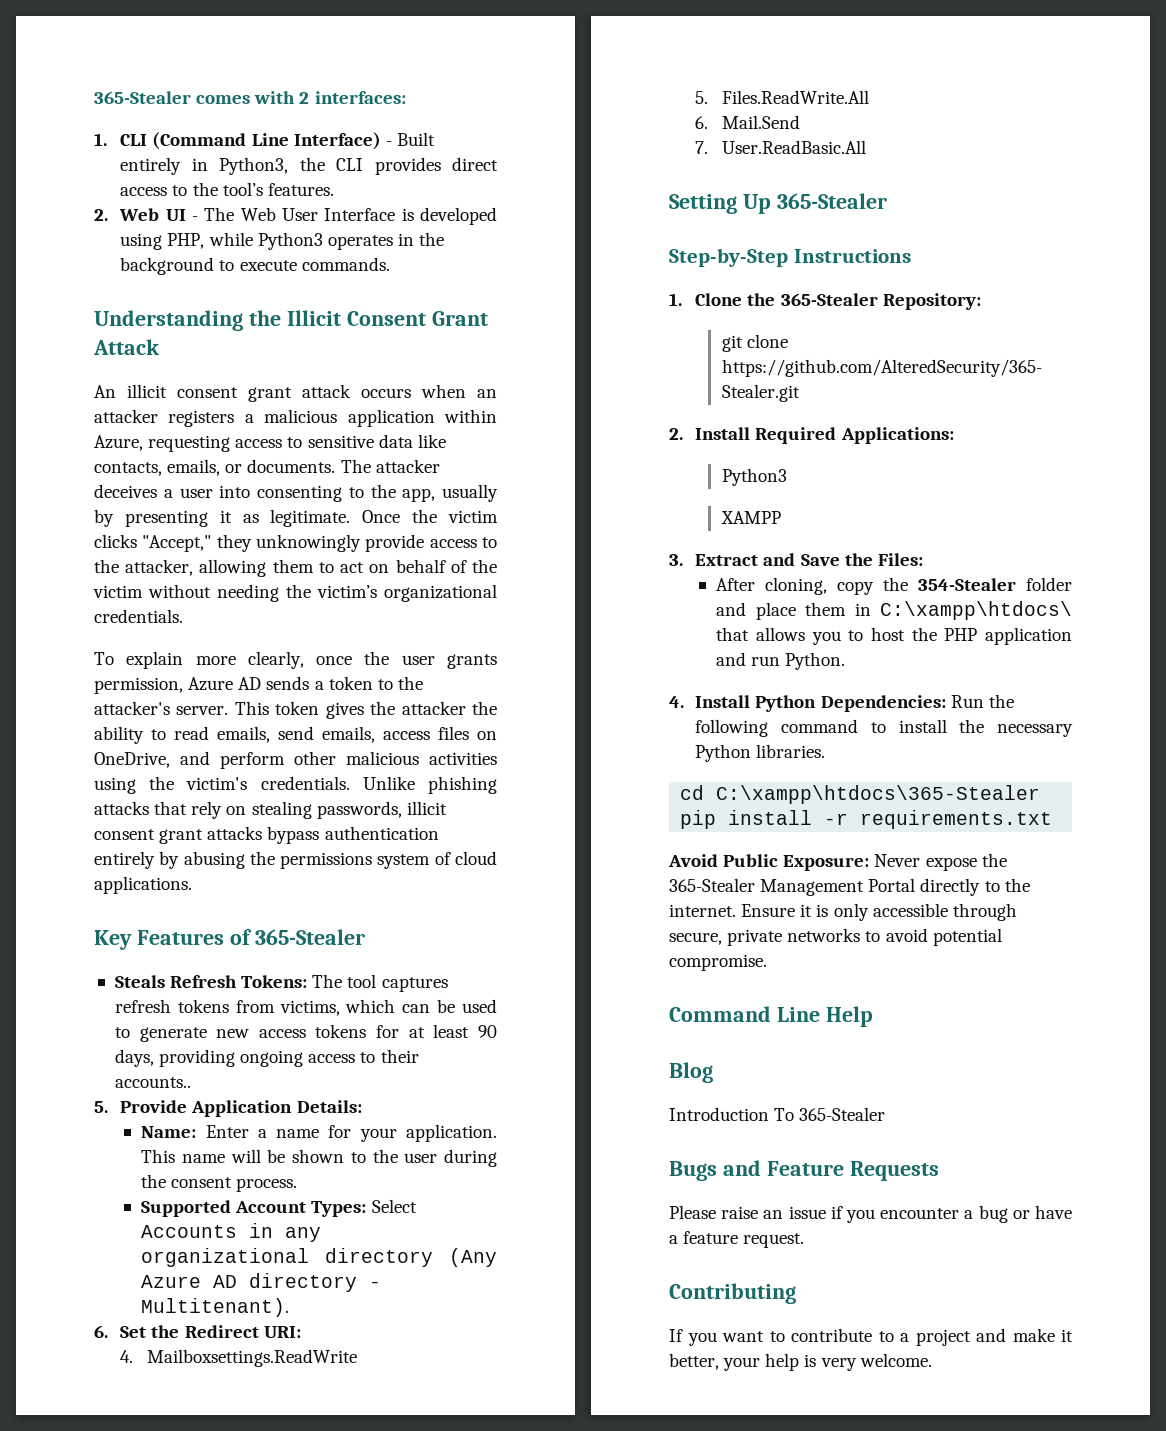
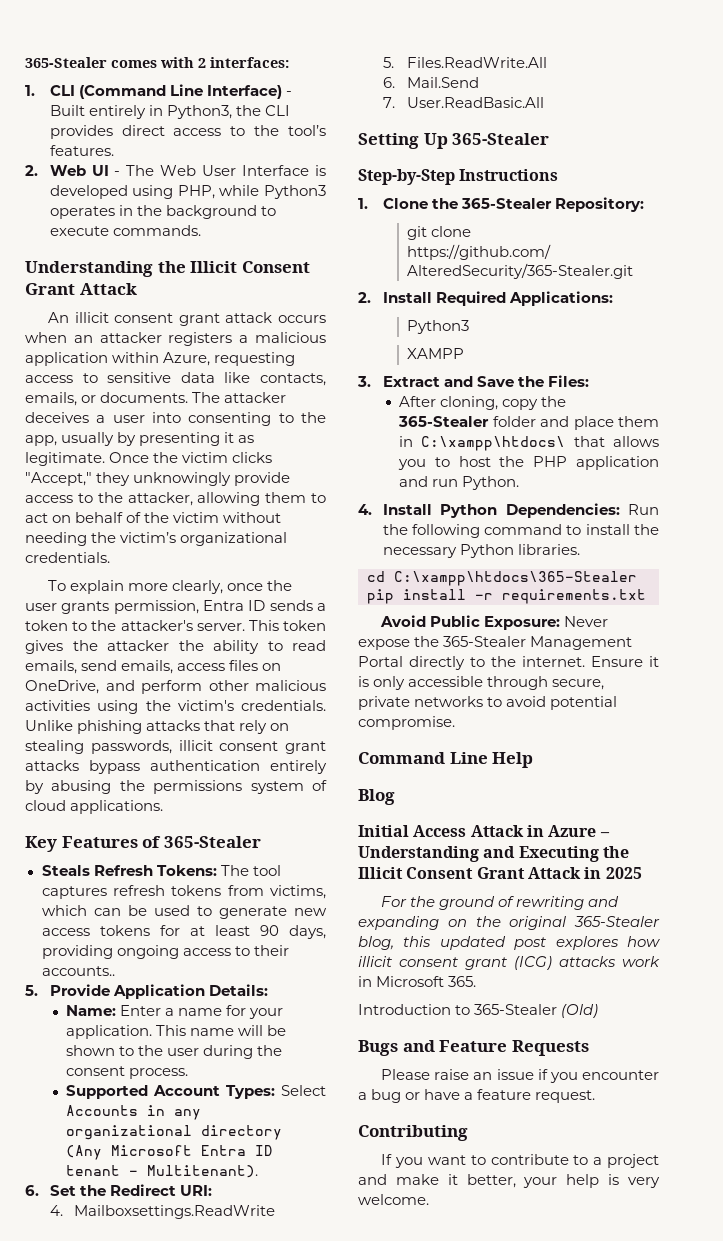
[188,677,262,691] Azure AD -> [203,600,266,611] Entra ID
[141,1273,358,1292] Azure AD directory -> [111,1145,274,1156] [66,1165,121,1176] Microsoft Entra ID tenant
[918,578,1017,591] 354-Stealer -> [398,416,490,427] 365-Stealer
(713, 1072) none -> [358,825,610,837] [358,846,629,862] [358,867,642,879] [381,896,620,910] [358,916,660,930] [358,936,660,950] [358,956,660,970] [358,976,477,987] // Initial Access Attack in Azure – Understanding and Executing the Illicit Consent Grant Attack in 2025 // For the ground of rewriting and expanding on the original 365-Stealer blog, this updated post explores how illicit consent grant (ICG) attacks work in Microsoft 365.
[774,1107,886,1121] To 365-Stealer -> [455,1004,599,1018] to 365-Stealer (Old)

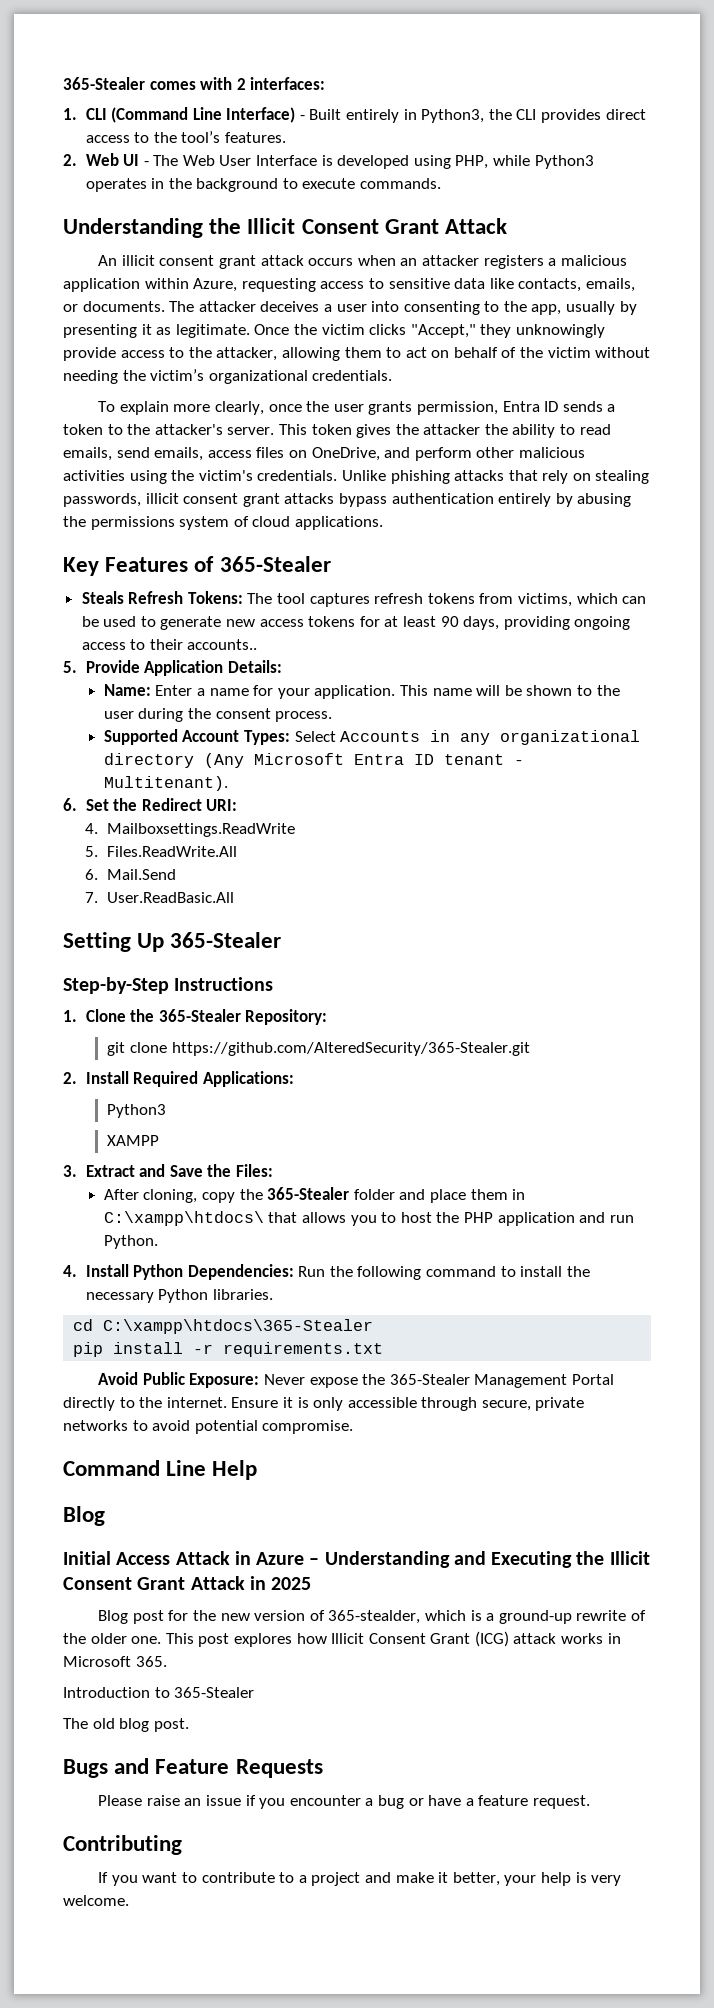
[381,896,620,910] [358,916,660,930] [358,936,660,950] [358,956,660,970] For the ground of rewriting and expanding on the original 365-Stealer blog, this updated post explores how illicit consent grant (ICG) attacks work -> [98,1610,646,1624] [63,1631,604,1647] Blog post for the new version of 365-stealder, which is a ground-up rewrite of the older one. This post explores how Illicit Consent Grant (ICG) attack works
[561,1004,599,1018] (Old) -> [63,1718,189,1732] // The old blog post.

